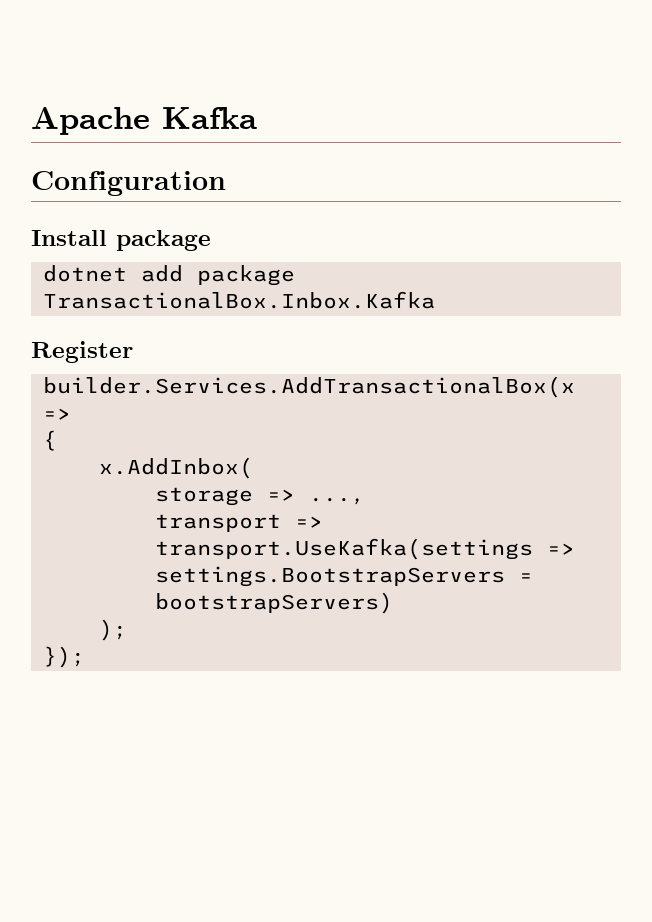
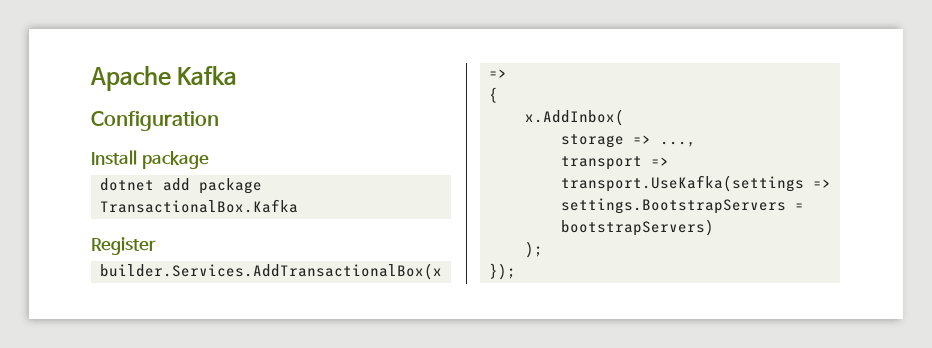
[43,291,436,309] TransactionalBox.Inbox.Kafka -> [100,199,298,213] TransactionalBox.Kafka

